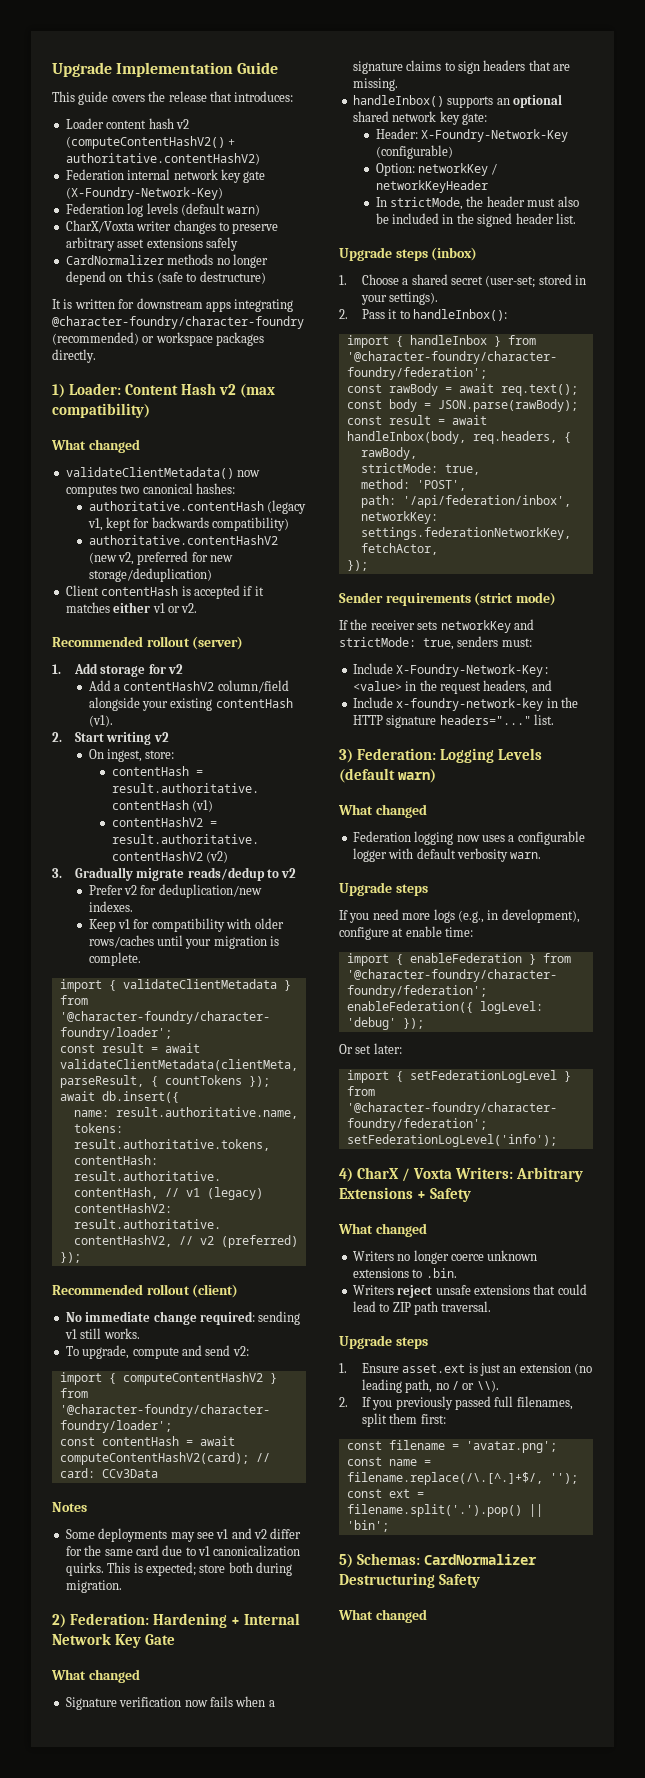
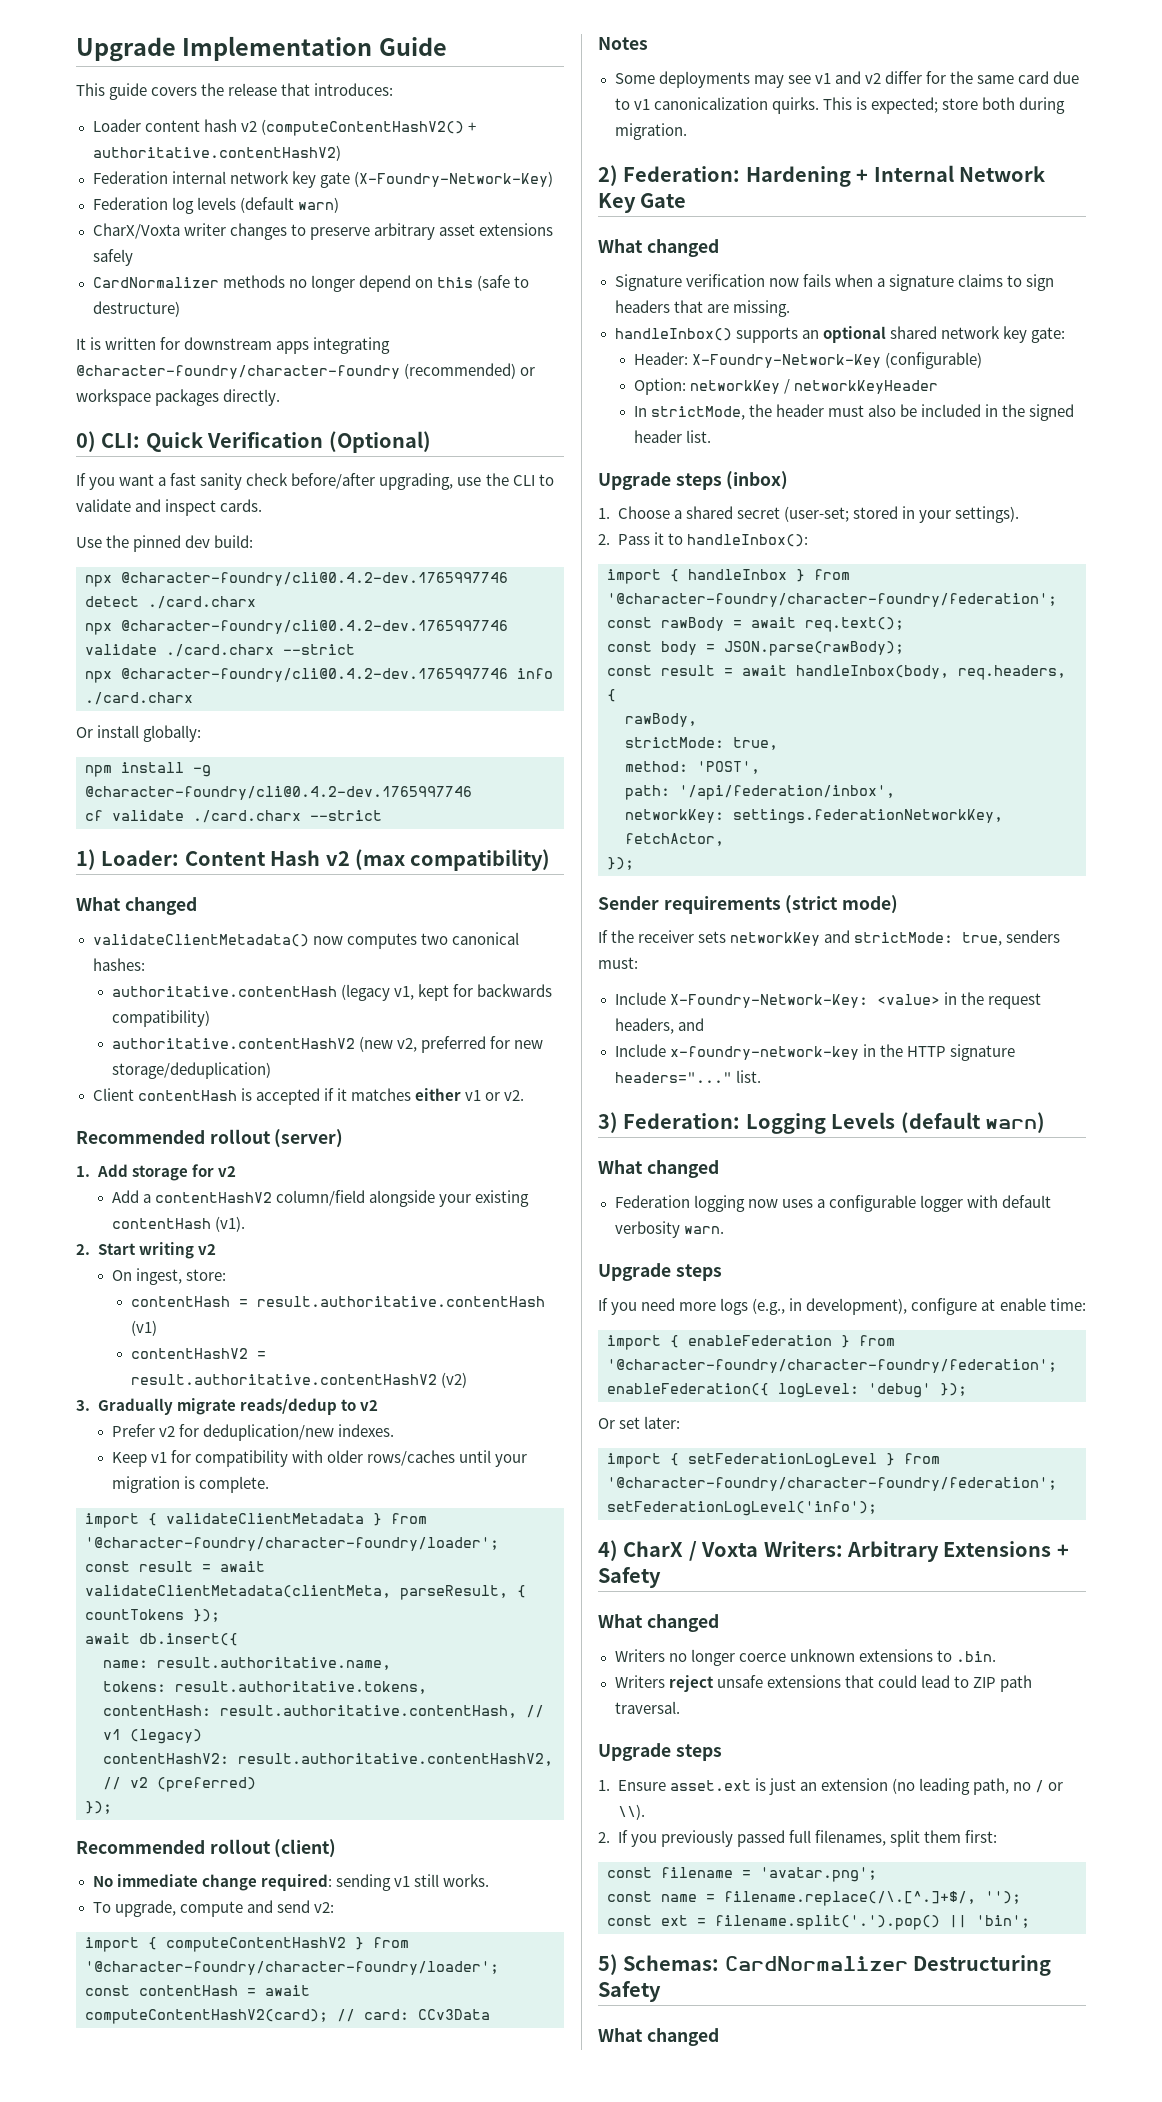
(96, 356) none -> [76,431,431,453] [76,473,554,490] [76,499,263,516] [76,535,254,552] [85,572,508,587] [85,596,256,609] [85,620,508,635] [85,644,355,657] [85,668,553,683] [85,692,193,705] [76,725,202,742] [85,762,211,777] [85,786,472,800] [85,810,382,823] // 0) CLI: Quick Verification (Optional) // If you want a fast sanity check before/after upgrading, use the CLI to validate and inspect cards. // Use the pinned dev build: // npx @character-foundry/cli@0.4.2-dev.1765997746 detect ./card.charx // npx @character-foundry/cli@0.4.2-dev.1765997746 validate ./card.charx --strict // npx @character-foundry/cli@0.4.2-dev.1765997746 info ./card.charx // Or install globally: // npm install -g @character-foundry/cli@0.4.2-dev.1765997746 // cf validate ./card.charx --strict

